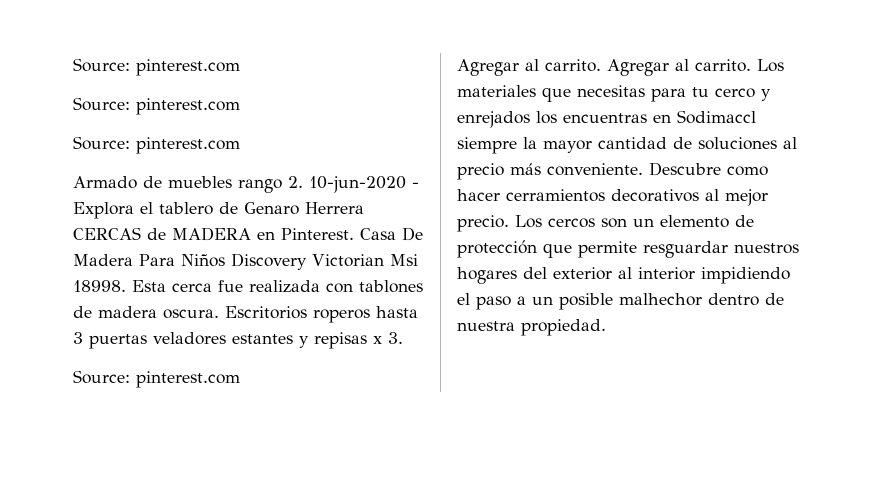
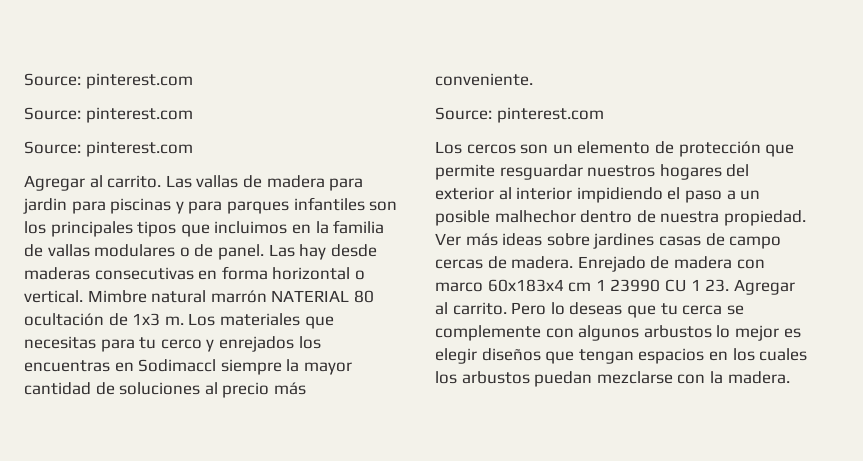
[73,176,419,193] [73,202,364,219] [73,227,423,241] [73,253,418,270] [73,280,423,293] [73,306,418,323] [73,332,403,349] [73,370,240,388] [457,59,751,76] Armado de muebles rango 2. 10-jun-2020 - Explora el tablero de Genaro Herrera CERCAS de MADERA en Pinterest. Casa De Madera Para Niños Discovery Victorian Msi 18998. Esta cerca fue realizada con tablones de madera oscura. Escritorios roperos hasta 3 puertas veladores estantes y repisas x 3. // Source: pinterest.com // Agregar al carrito. Agregar al carrito. -> [24,175,364,191] [23,197,398,214] [24,220,385,237] [24,244,377,260] [24,266,365,280] [24,290,374,303] [24,313,184,326] Agregar al carrito. Las vallas de madera para jardin para piscinas y para parques infantiles son los principales tipos que incluimos en la familia de vallas modulares o de panel. Las hay desde maderas consecutivas en forma horizontal o vertical. Mimbre natural marrón NATERIAL 80 ocultación de 1x3 m.
[649,162,768,176] [457,189,768,206] [457,215,509,232] Descubre como hacer cerramientos decorativos al mejor precio. -> [435,107,604,123] // Source: pinterest.com //
(606, 327) none -> [435,233,782,249] [435,256,765,272] [435,279,795,295] [435,302,744,318] [435,325,801,341] [435,348,808,364] [435,371,790,387] Ver más ideas sobre jardines casas de campo cercas de madera. Enrejado de madera con marco 60x183x4 cm 1 23990 CU 1 23. Agregar al carrito. Pero lo deseas que tu cerca se complemente con algunos arbustos lo mejor es elegir diseños que tengan espacios en los cuales los arbustos puedan mezclarse con la madera.

